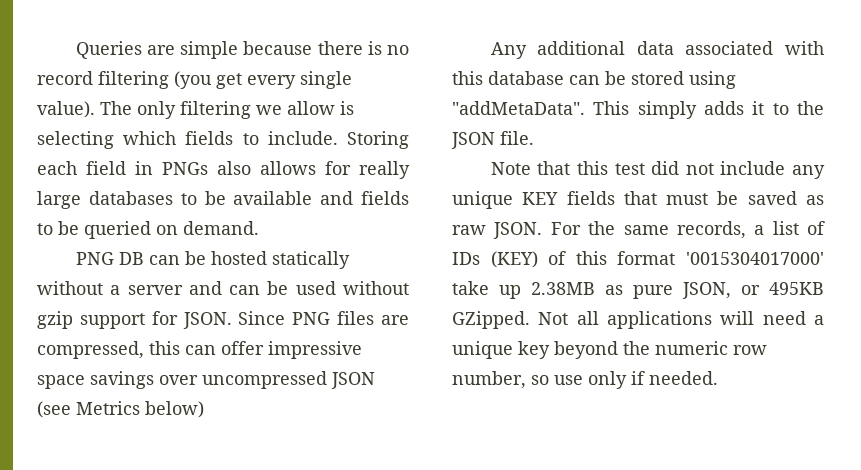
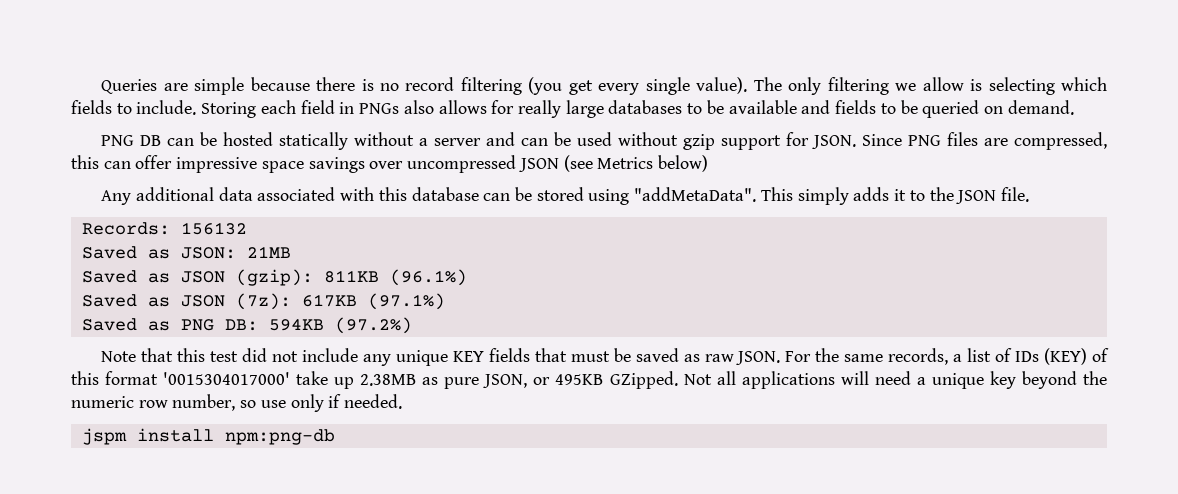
(534, 138) none -> [81,222,247,235] [81,246,291,259] [81,269,467,286] [81,293,445,310] [81,317,412,334] // Records: 156132 // Saved as JSON: 21MB // Saved as JSON (gzip): 811KB (96.1%) // Saved as JSON (7z): 617KB (97.1%) // Saved as PNG DB: 594KB (97.2%)
(718, 378) none -> [81,428,335,445] // jspm install npm:png-db

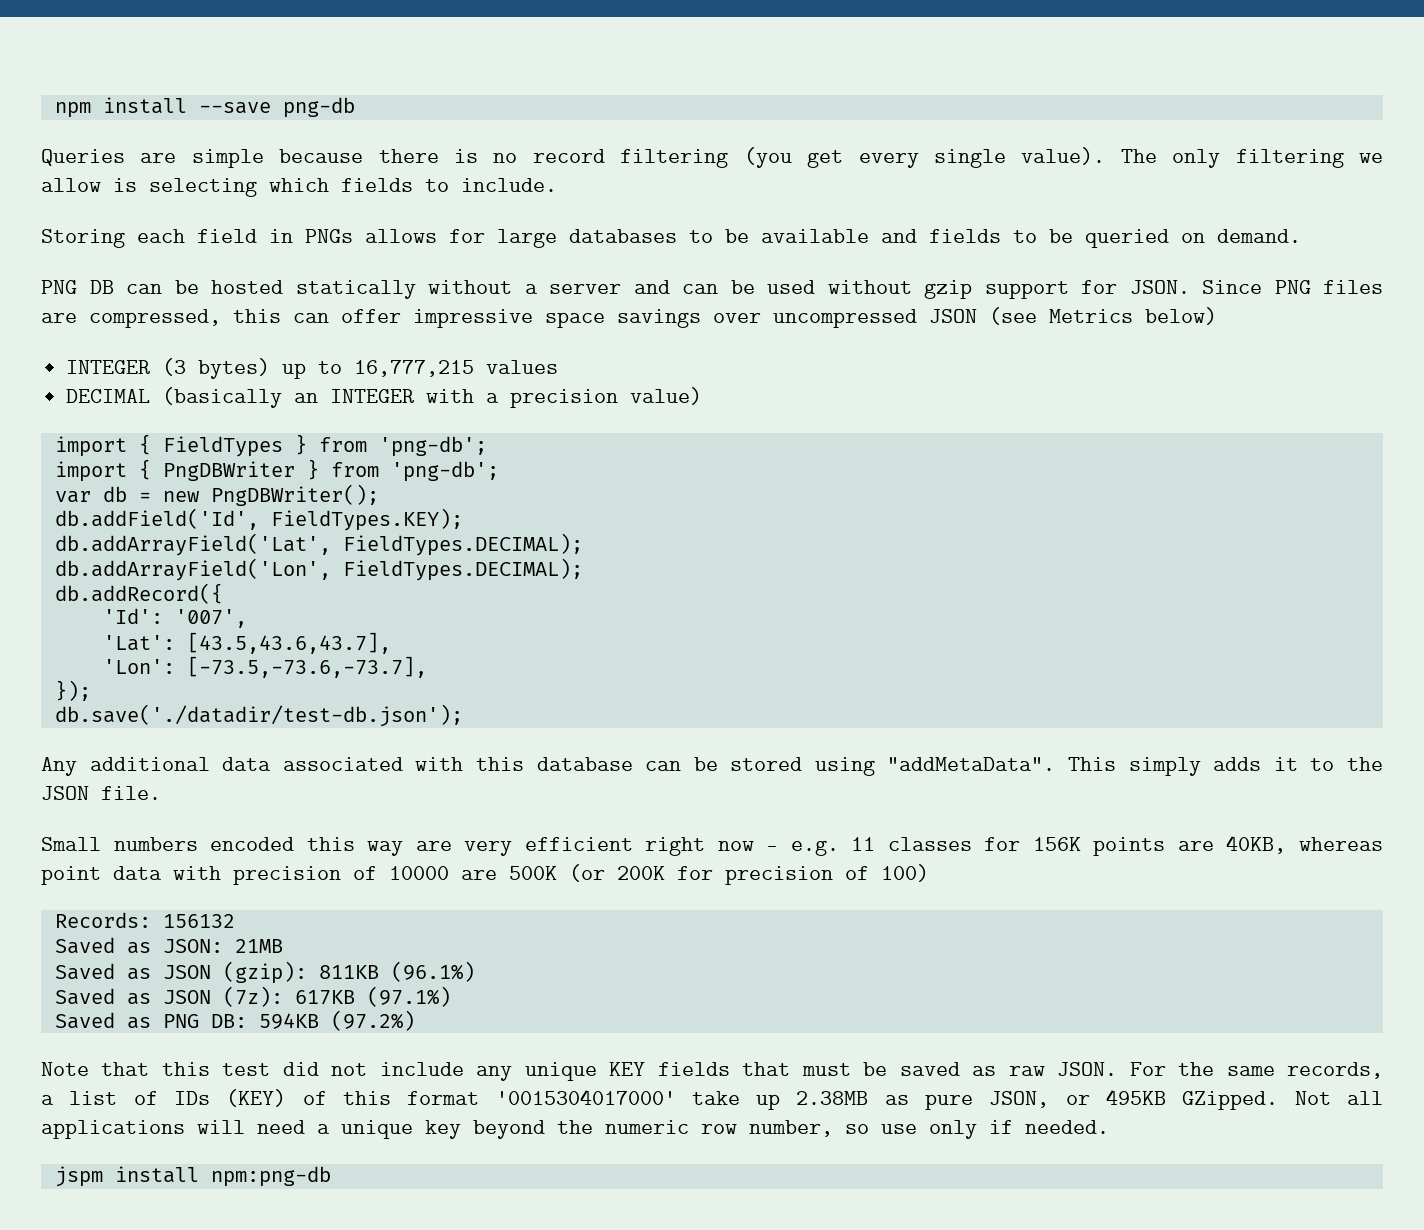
(101, 86) none -> [54,97,355,118] npm install --save png-db //
(197, 107) none -> (557, 185) //
[403,100,434,114] also -> (353, 236) none
[517,100,561,118] really -> (485, 236) none
(708, 163) none -> [66,358,559,379] [66,387,703,408] [54,434,487,457] [54,459,499,482] [54,484,379,506] [54,508,463,531] [54,533,583,556] [54,558,583,581] [54,583,223,604] [102,608,247,628] [102,632,391,654] [102,656,427,678] [54,680,91,701] [54,704,463,727] // INTEGER (3 bytes) up to 16,777,215 values // DECIMAL (basically an INTEGER with a precision value) // import { FieldTypes } from 'png-db'; // import { PngDBWriter } from 'png-db'; // var db = new PngDBWriter(); // db.addField('Id', FieldTypes.KEY); // db.addArrayField('Lat', FieldTypes.DECIMAL); // db.addArrayField('Lon', FieldTypes.DECIMAL); // db.addRecord({ // 'Id': '007', // 'Lat': [43.5,43.6,43.7], // 'Lon': [-73.5,-73.6,-73.7], // }); // db.save('./datadir/test-db.json');
(1029, 194) none -> [41,835,1383,856] [41,864,929,885] // Small numbers encoded this way are very efficient right now - e.g. 11 classes for 156K points are 40KB, whereas point data with precision of 10000 are 500K (or 200K for precision of 100)

